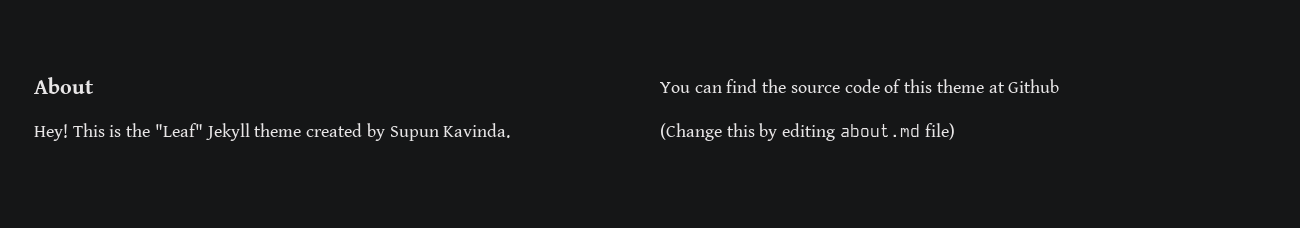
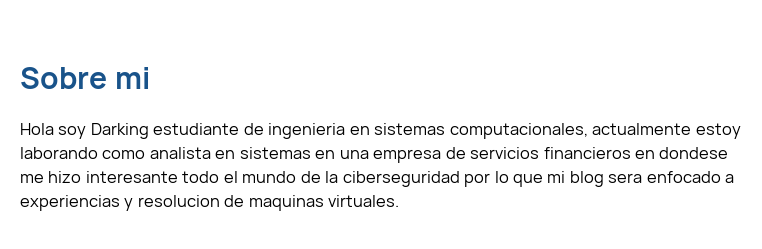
[34,77,94,94] [34,123,511,141] [660,79,1060,93] [660,123,955,141] About // Hey! This is the "Leaf" Jekyll theme created by Supun Kavinda. // You can find the source code of this theme at Github // (Change this by editing about.md file) -> [20,67,151,89] [20,123,741,139] [20,147,729,163] [20,171,735,187] [20,195,400,211] Sobre mi // Hola soy Darking estudiante de ingenieria en sistemas computacionales, actualmente estoy laborando como analista en sistemas en una empresa de servicios financieros en dondese me hizo interesante todo el mundo de la ciberseguridad por lo que mi blog sera enfocado a experiencias y resolucion de maquinas virtuales.

